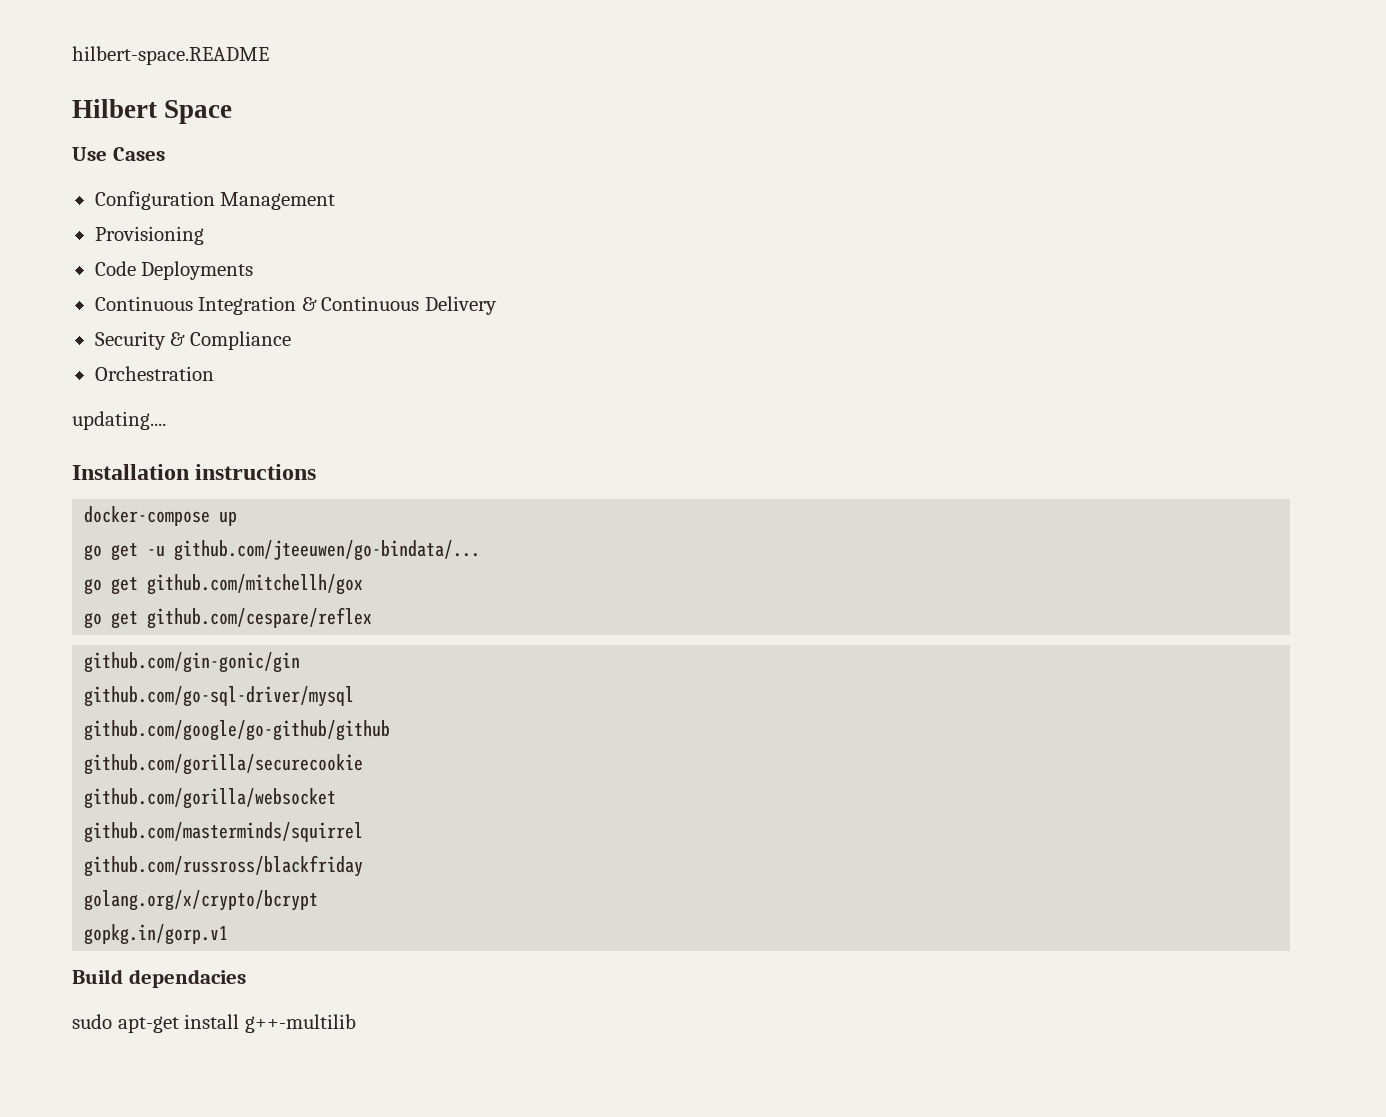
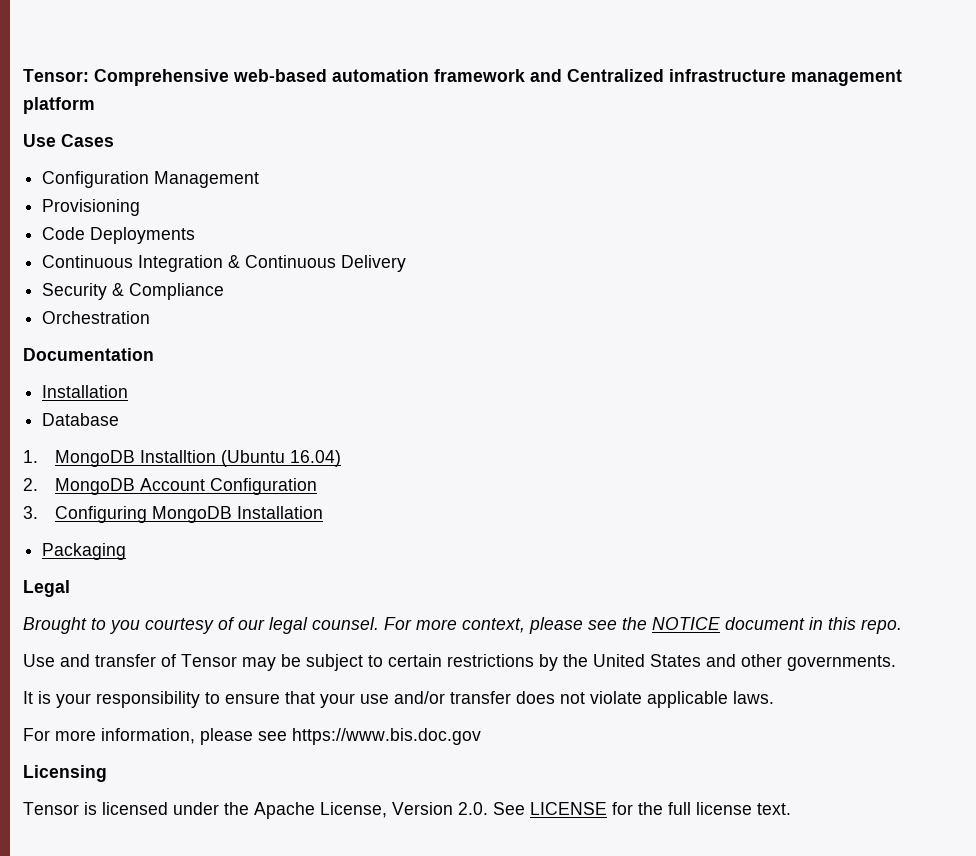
[72,46,269,65] [72,99,233,124] hilbert-space.README // Hilbert Space -> [23,69,902,86] [23,97,95,114] Tensor: Comprehensive web-based automation framework and Centralized infrastructure management platform
[72,411,166,430] [72,464,317,480] [84,506,238,526] [84,540,481,561] [84,574,364,595] [84,607,373,629] [84,652,301,673] [84,686,355,707] [84,720,391,741] [84,754,364,775] [84,788,337,809] [84,822,364,843] [84,855,364,877] [84,890,319,911] [84,924,229,945] [72,969,246,988] [72,1014,356,1033] updating.... // Installation instructions // docker-compose up // go get -u github.com/jteeuwen/go-bindata/... // go get github.com/mitchellh/gox // go get github.com/cespare/reflex // github.com/gin-gonic/gin // github.com/go-sql-driver/mysql // github.com/google/go-github/github // github.com/gorilla/securecookie // github.com/gorilla/websocket // github.com/masterminds/squirrel // github.com/russross/blackfriday // golang.org/x/crypto/bcrypt // gopkg.in/gorp.v1 // Build dependacies // sudo apt-get install g++-multilib -> [23,348,154,361] [42,385,129,398] [42,413,120,426] [23,450,342,467] [23,478,318,495] [23,506,324,523] [42,543,127,560] [23,580,70,597] [23,617,902,634] [23,654,896,671] [23,691,774,708] [23,728,481,745] [23,765,107,782] [23,802,791,819] Documentation // Installation // Database // 1. MongoDB Installtion (Ubuntu 16.04) // 2. MongoDB Account Configuration // 3. Configuring MongoDB Installation // Packaging // Legal // Brought to you courtesy of our legal counsel. For more context, please see the NOTICE document in this repo. // Use and transfer of Tensor may be subject to certain restrictions by the United States and other governments. // It is your responsibility to ensure that your use and/or transfer does not violate applicable laws. // For more information, please see https://www.bis.doc.gov // Licensing // Tensor is licensed under the Apache License, Version 2.0. See LICENSE for the full license text.

